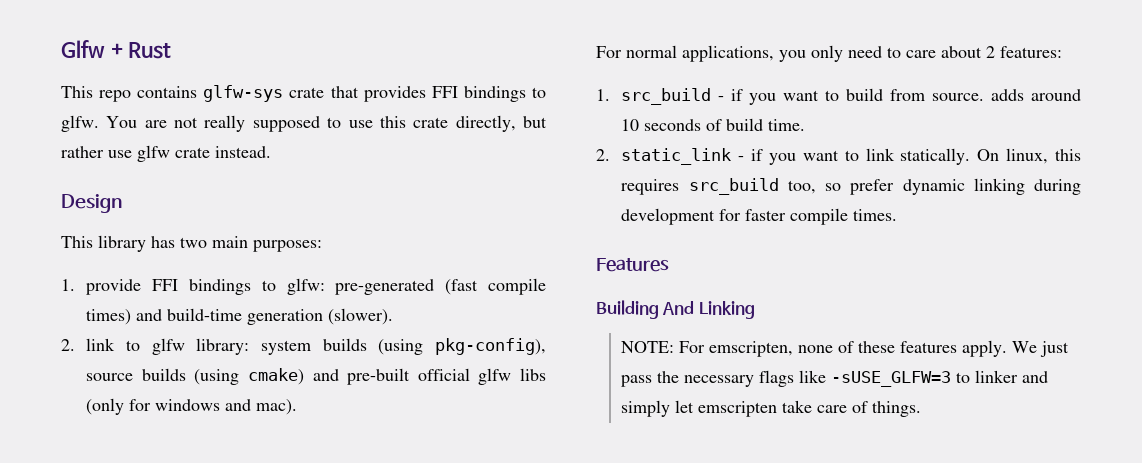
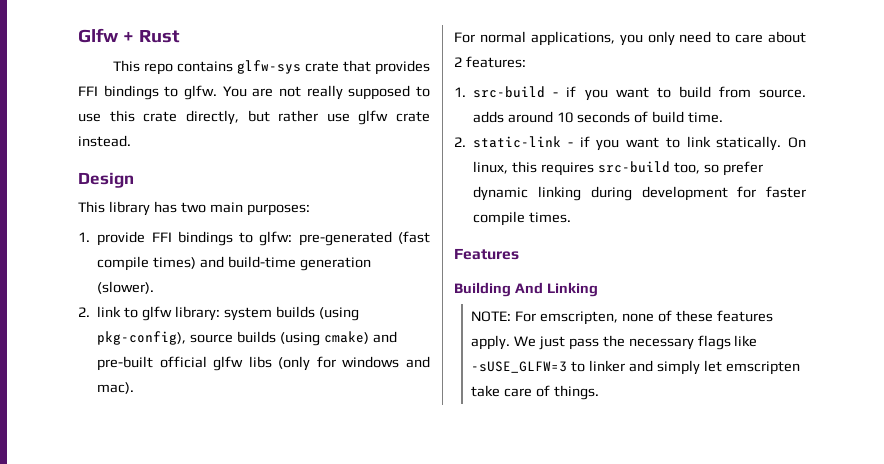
[621,88,712,105] src_build -> [473,86,546,98] src-build
[621,148,732,165] static_link -> [473,136,562,148] static-link
[688,178,779,195] src_build -> [597,161,670,173] src-build

